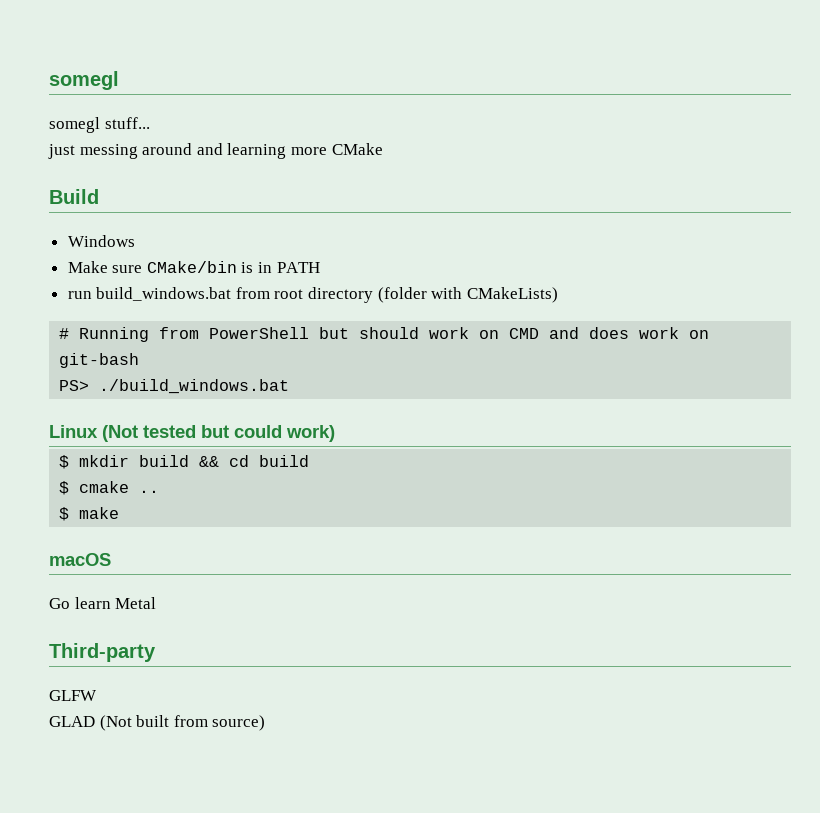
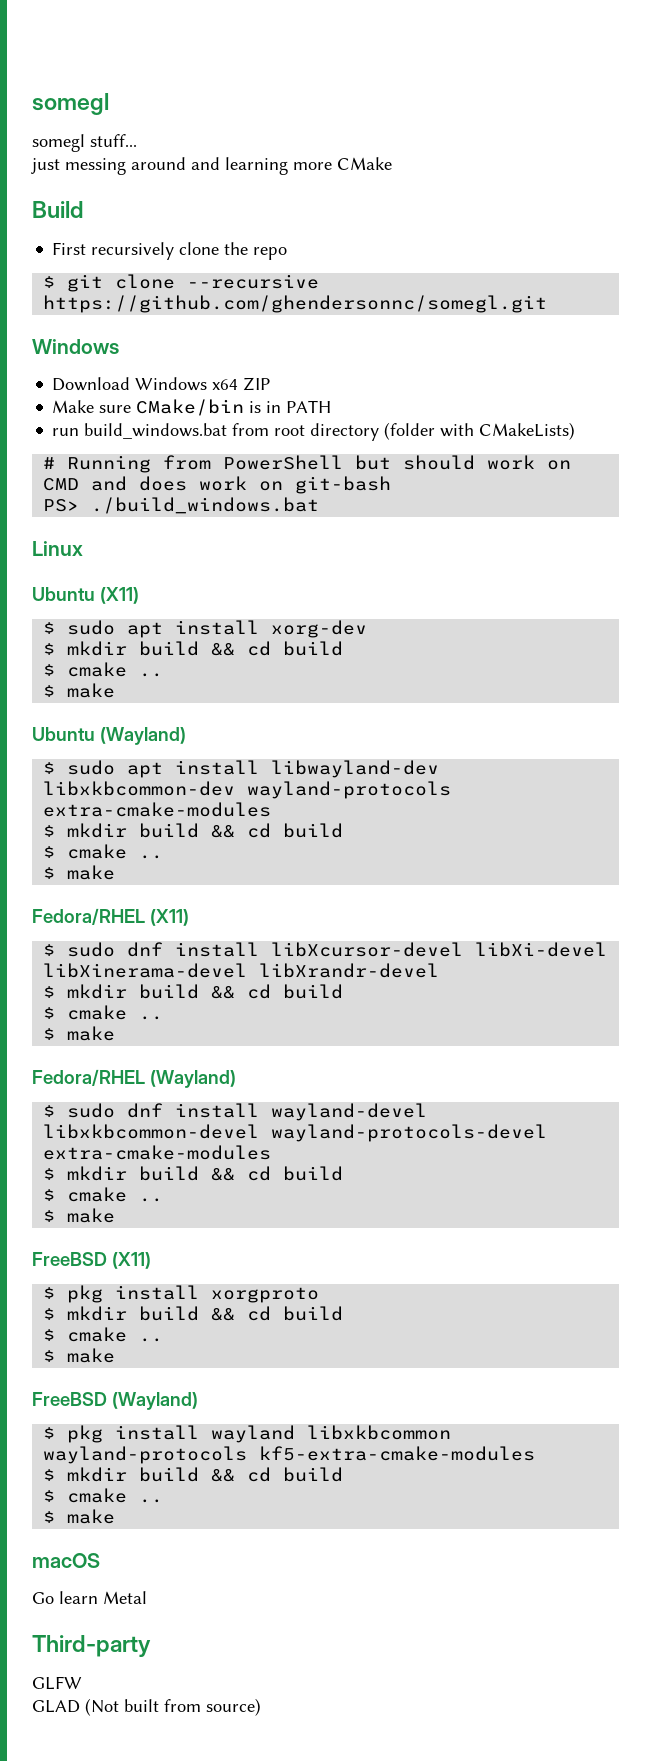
[67,235,135,247] Windows -> [52,242,288,260] [43,274,320,292] [43,295,548,313] [32,339,119,354] [52,377,271,391] First recursively clone the repo // $ git clone --recursive https://github.com/ghendersonnc/somegl.git // Windows // Download Windows x64 ZIP
[102,425,335,442] (Not tested but could work) -> [32,587,139,604] [43,620,368,638] [43,641,344,656] [43,662,164,677] [43,683,116,698] [32,727,186,745] [43,760,440,778] [43,781,452,799] [43,802,272,817] [43,823,344,838] [43,844,164,859] [43,865,116,880] [32,908,189,926] [43,942,608,957] [43,963,440,978] [43,984,344,999] [43,1005,164,1020] [43,1026,116,1041] [32,1069,236,1088] [43,1103,428,1121] [43,1124,548,1142] [43,1145,272,1160] [43,1166,344,1181] [43,1187,164,1202] [43,1208,116,1223] [32,1252,151,1269] [43,1285,320,1303] [43,1306,344,1321] [43,1327,164,1342] [43,1348,116,1363] [32,1392,198,1410] [43,1425,452,1443] [43,1446,536,1464] // Ubuntu (X11) // $ sudo apt install xorg-dev // $ mkdir build && cd build // $ cmake .. // $ make // Ubuntu (Wayland) // $ sudo apt install libwayland-dev libxkbcommon-dev wayland-protocols extra-cmake-modules // $ mkdir build && cd build // $ cmake .. // $ make // Fedora/RHEL (X11) // $ sudo dnf install libXcursor-devel libXi-devel libXinerama-devel libXrandr-devel // $ mkdir build && cd build // $ cmake .. // $ make // Fedora/RHEL (Wayland) // $ sudo dnf install wayland-devel libxkbcommon-devel wayland-protocols-devel extra-cmake-modules // $ mkdir build && cd build // $ cmake .. // $ make // FreeBSD (X11) // $ pkg install xorgproto // $ mkdir build && cd build // $ cmake .. // $ make // FreeBSD (Wayland) // $ pkg install wayland libxkbcommon wayland-protocols kf5-extra-cmake-modules

